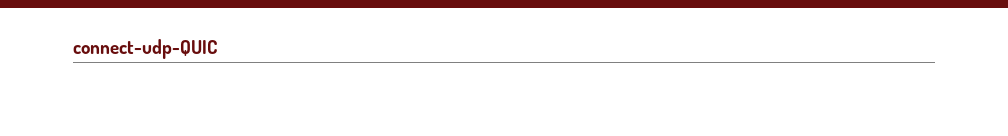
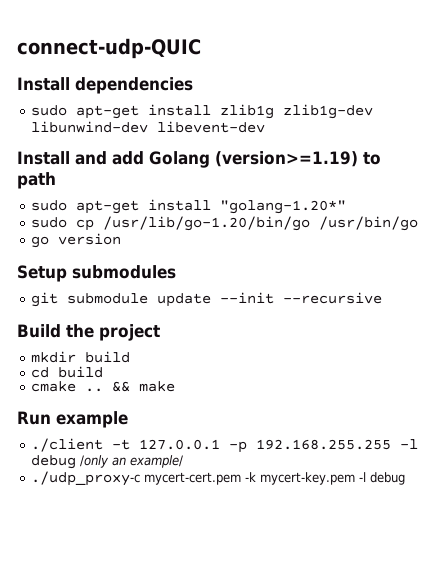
(217, 49) none -> [17,77,193,94] [30,104,373,119] [30,121,265,133] [17,151,381,168] [17,172,56,189] [30,199,346,214] [30,216,418,231] [30,233,121,248] [17,265,176,282] [30,292,382,307] [17,324,160,341] [30,351,130,363] [30,366,103,378] [30,381,175,392] [17,411,128,428] [30,438,418,453] [30,455,183,469] [30,471,405,486] // Install dependencies // sudo apt-get install zlib1g zlib1g-dev libunwind-dev libevent-dev // Install and add Golang (version>=1.19) to path // sudo apt-get install "golang-1.20*" // sudo cp /usr/lib/go-1.20/bin/go /usr/bin/go // go version // Setup submodules // git submodule update --init --recursive // Build the project // mkdir build // cd build // cmake .. && make // Run example // ./client -t 127.0.0.1 -p 192.168.255.255 -l debug /only an example/ // ./udp_proxy-c mycert-cert.pem -k mycert-key.pem -l debug

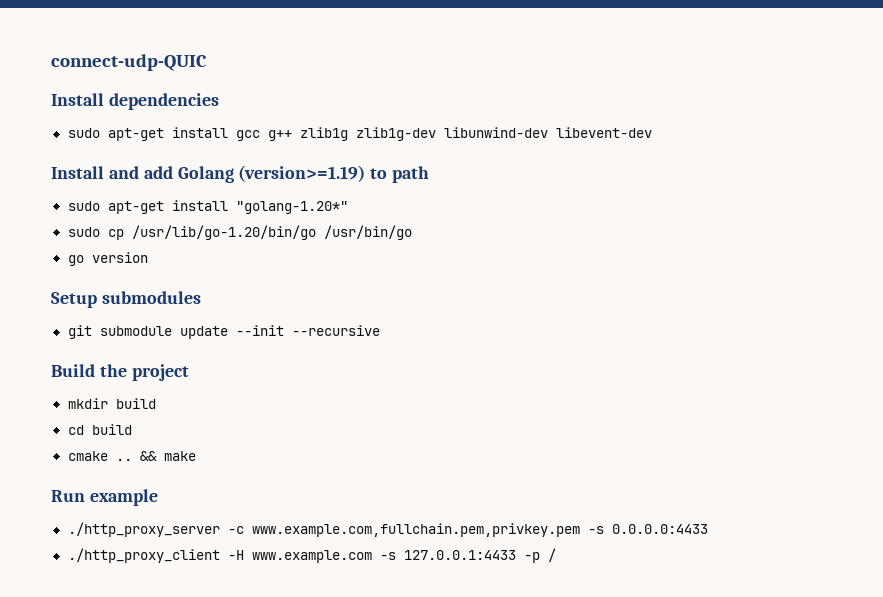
(211, 110) none -> [235,130,292,141] gcc g++
[30,438,418,453] [30,455,183,469] [30,471,405,486] ./client -t 127.0.0.1 -p 192.168.255.255 -l debug /only an example/ // ./udp_proxy-c mycert-cert.pem -k mycert-key.pem -l debug -> [67,522,708,537] [67,548,556,563] ./http_proxy_server -c www.example.com,fullchain.pem,privkey.pem -s 0.0.0.0:4433 // ./http_proxy_client -H www.example.com -s 127.0.0.1:4433 -p /

